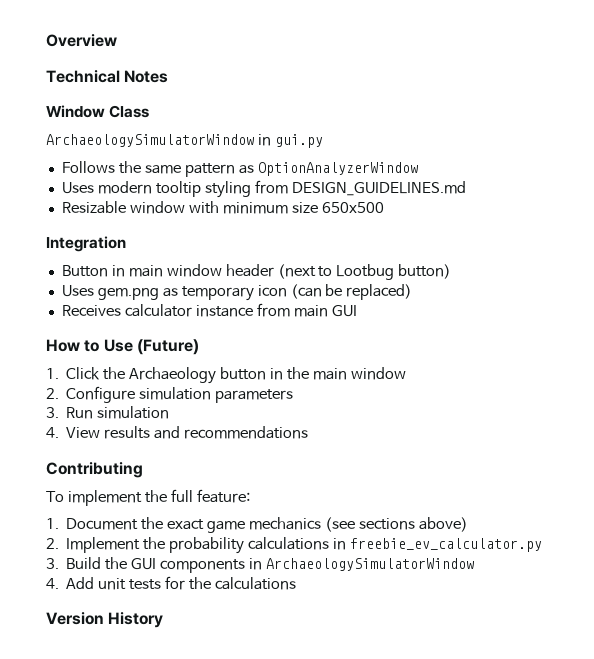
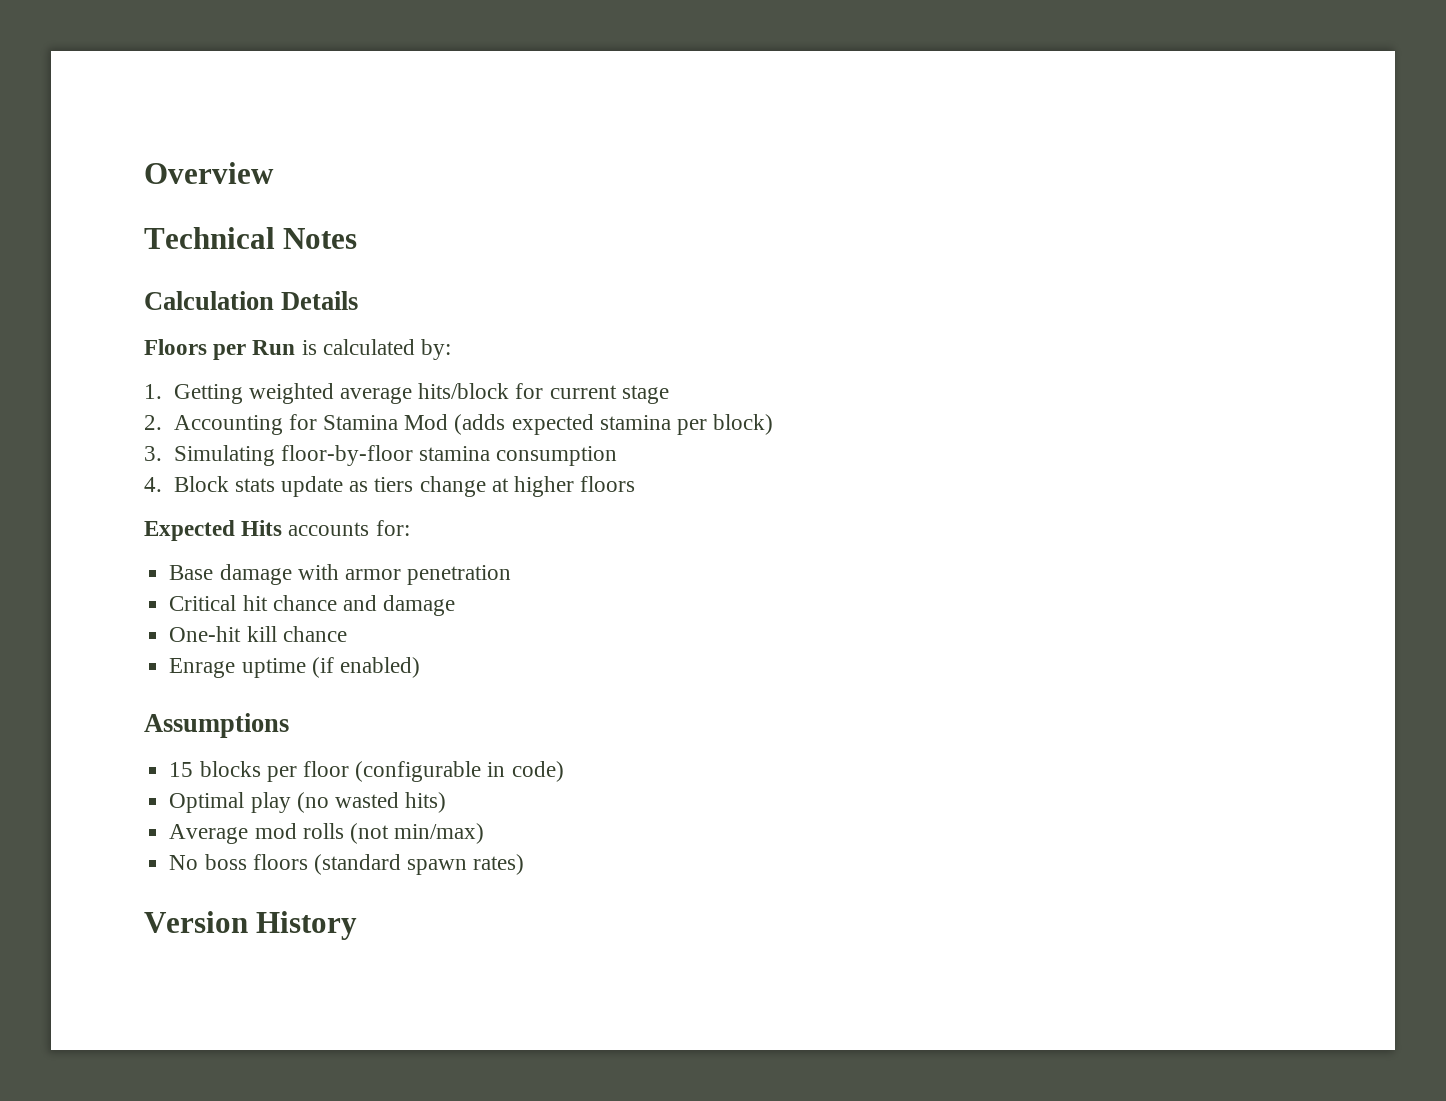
[46,105,150,118] [46,134,323,148] [61,161,418,177] [61,180,466,198] [61,201,384,214] [46,236,126,252] [61,264,452,280] [61,284,413,301] [61,303,357,317] [46,339,199,355] [46,367,406,384] [46,386,294,403] [46,406,170,419] [46,426,308,439] [46,462,143,478] [46,489,250,506] [46,517,468,533] [46,537,542,554] [46,557,474,573] [46,576,296,590] Window Class // ArchaeologySimulatorWindow in gui.py // Follows the same pattern as OptionAnalyzerWindow // Uses modern tooltip styling from DESIGN_GUIDELINES.md // Resizable window with minimum size 650x500 // Integration // Button in main window header (next to Lootbug button) // Uses gem.png as temporary icon (can be replaced) // Receives calculator instance from main GUI // How to Use (Future) // 1. Click the Archaeology button in the main window // 2. Configure simulation parameters // 3. Run simulation // 4. View results and recommendations // Contributing // To implement the full feature: // 1. Document the exact game mechanics (see sections above) // 2. Implement the probability calculations in freebie_ev_calculator.py // 3. Build the GUI components in ArchaeologySimulatorWindow // 4. Add unit tests for the calculations -> [144,291,359,310] [144,339,452,360] [144,383,669,404] [144,414,774,435] [144,445,618,466] [144,476,636,497] [144,520,410,541] [169,564,512,585] [169,595,456,616] [169,626,347,642] [169,657,420,678] [144,713,289,738] [169,761,564,782] [169,792,447,813] [169,823,485,844] [169,854,525,875] Calculation Details // Floors per Run is calculated by: // 1. Getting weighted average hits/block for current stage // 2. Accounting for Stamina Mod (adds expected stamina per block) // 3. Simulating floor-by-floor stamina consumption // 4. Block stats update as tiers change at higher floors // Expected Hits accounts for: // Base damage with armor penetration // Critical hit chance and damage // One-hit kill chance // Enrage uptime (if enabled) // Assumptions // 15 blocks per floor (configurable in code) // Optimal play (no wasted hits) // Average mod rolls (not min/max) // No boss floors (standard spawn rates)

